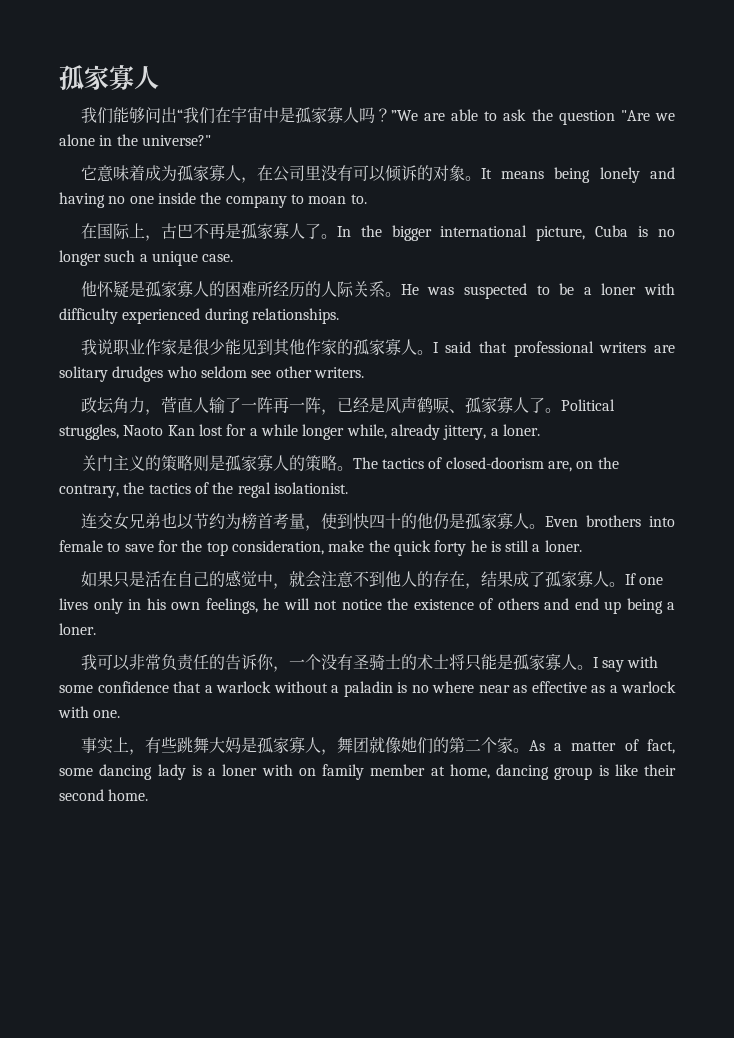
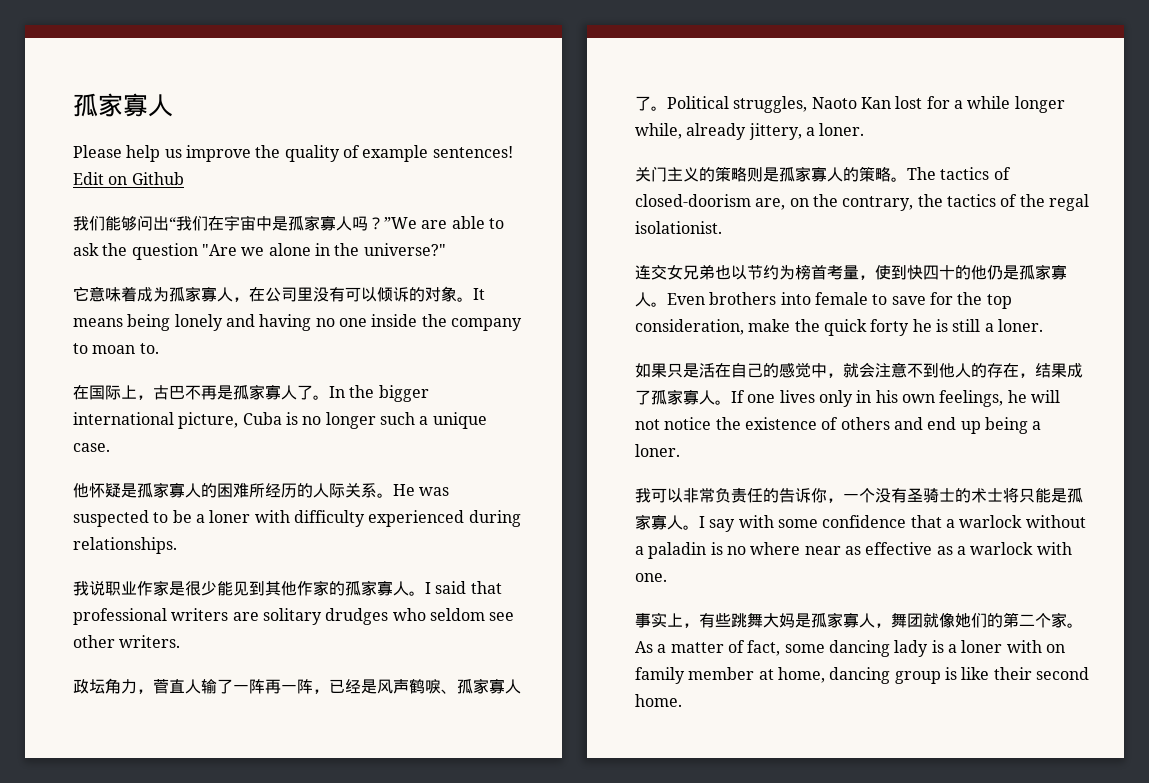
[59,65,159,90] 孤家寡人 -> [73,93,173,117] [73,145,513,162] [73,172,184,185] 孤家寡人 // Please help us improve the quality of example sentences! Edit on Github

